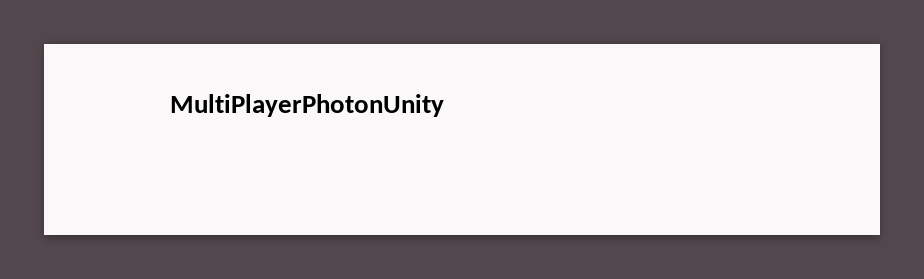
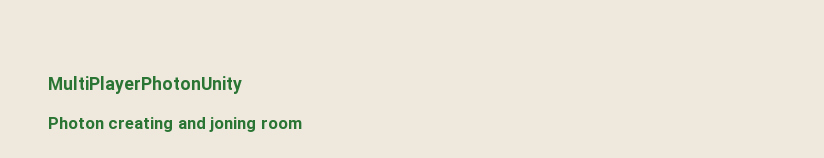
(444, 105) none -> [48,117,302,132] // Photon creating and joning room

